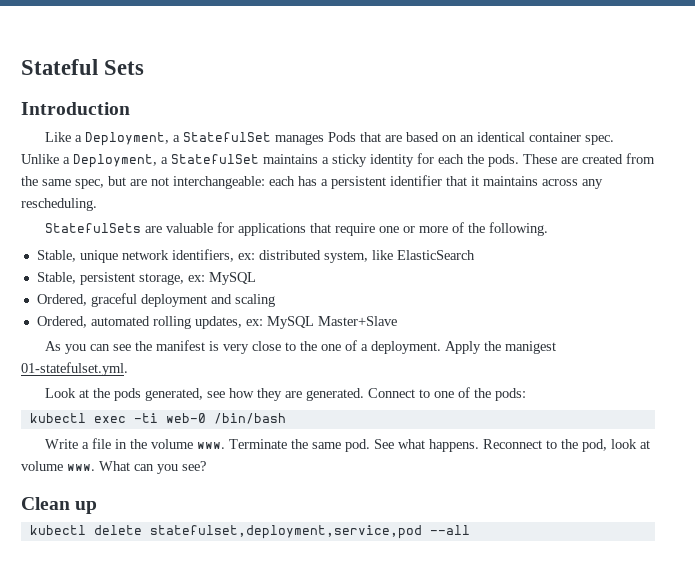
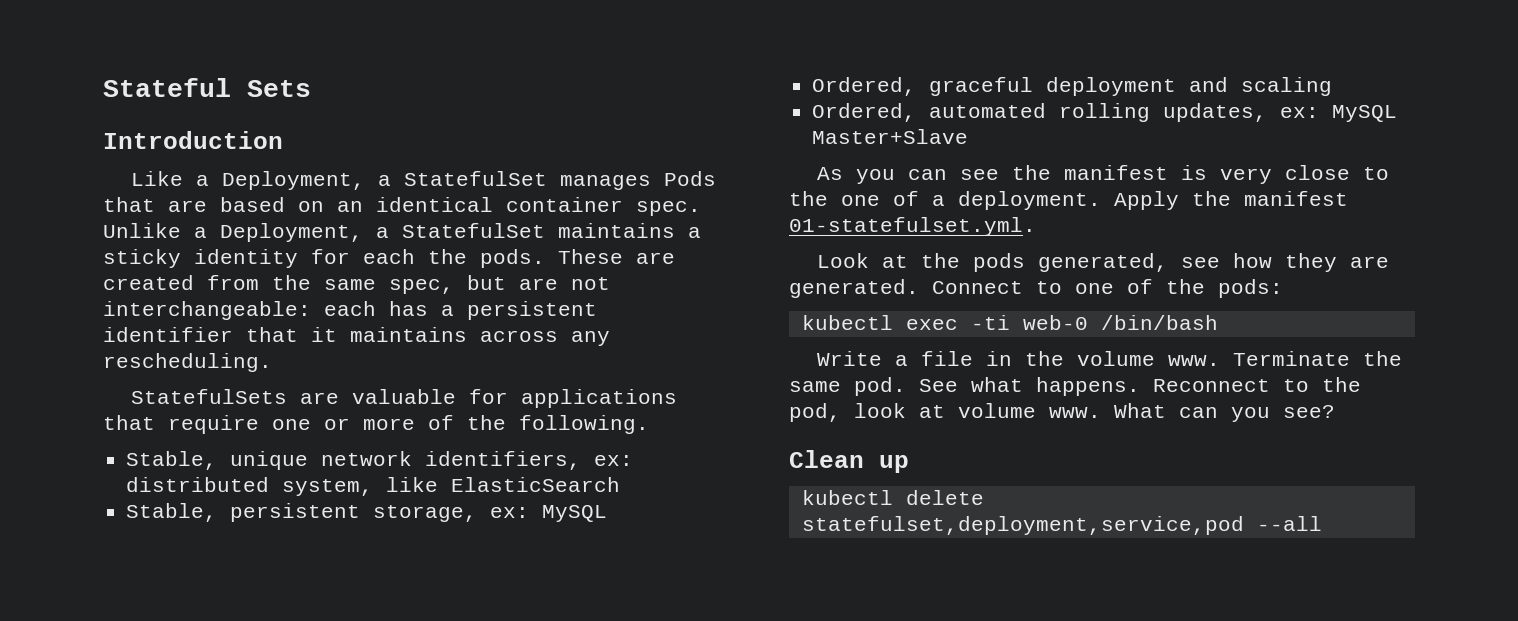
[505,341,557,354] manigest -> [1244,191,1348,206] manifest

